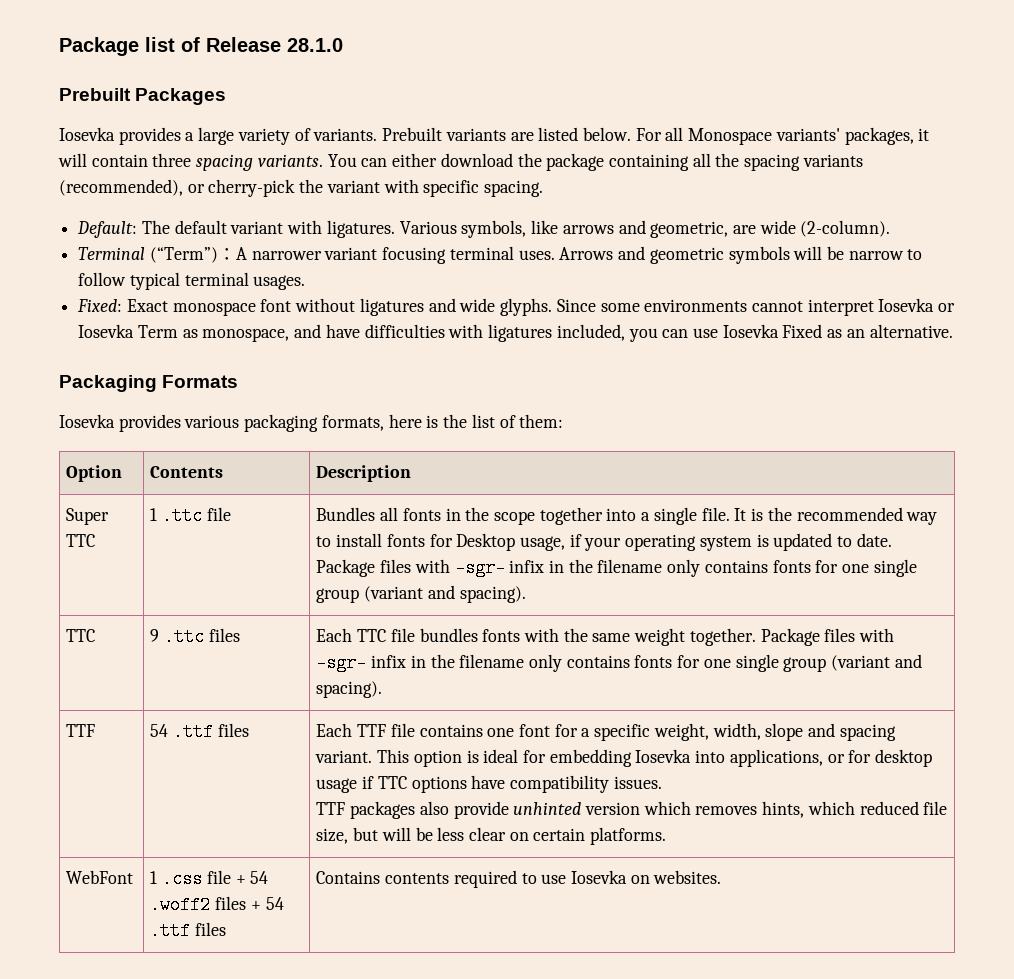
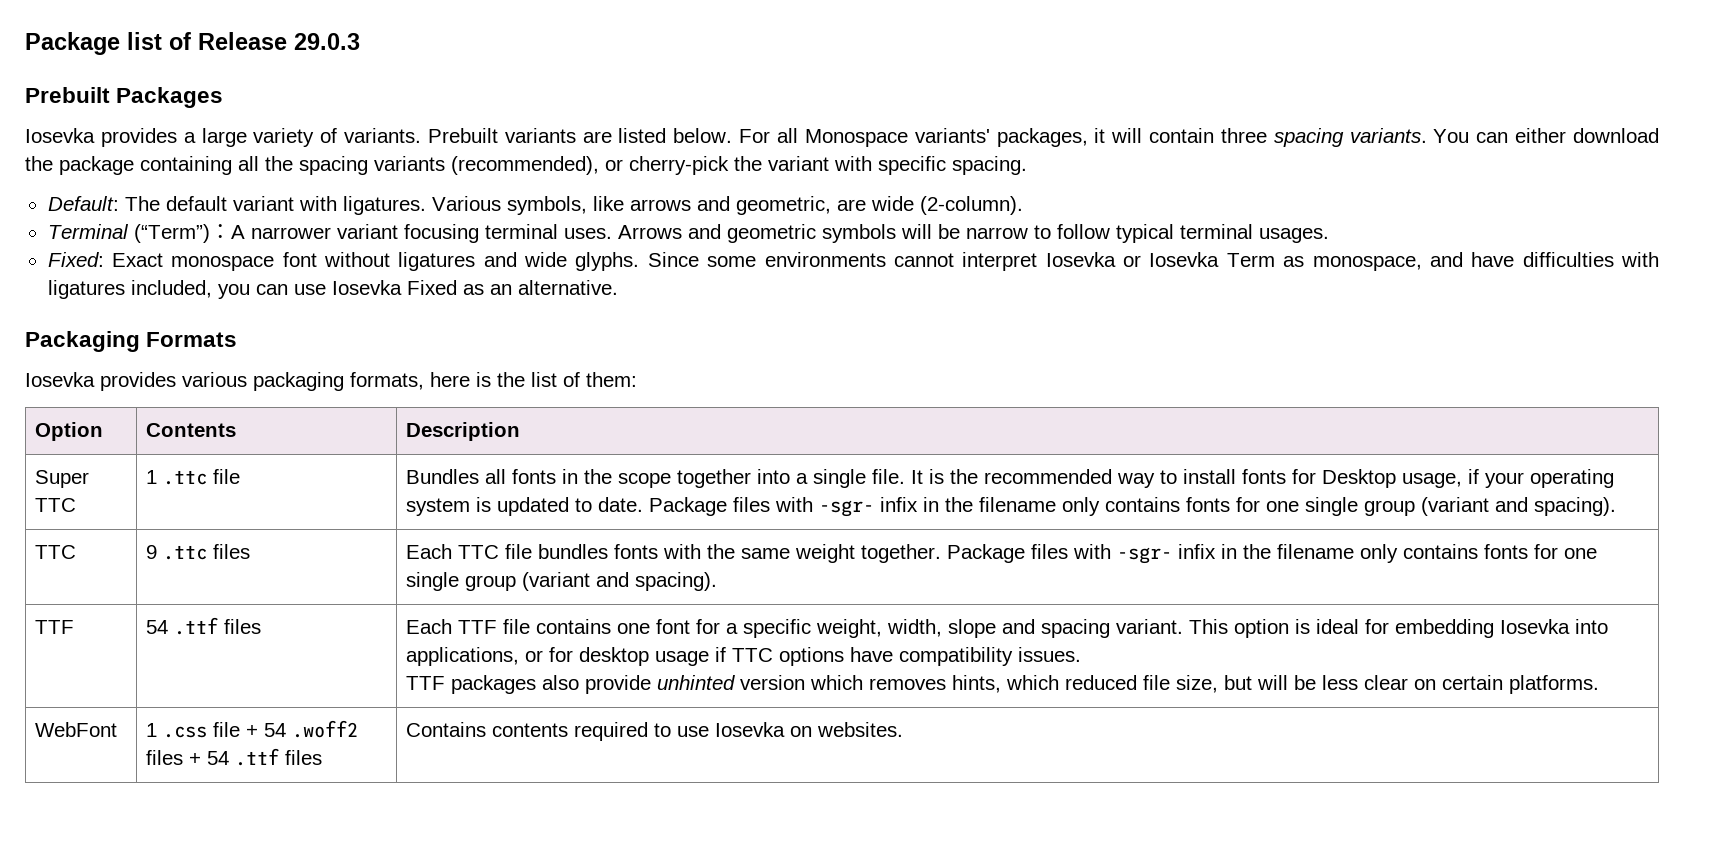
[287,38,343,52] 28.1.0 -> [294,33,360,50] 29.0.3

